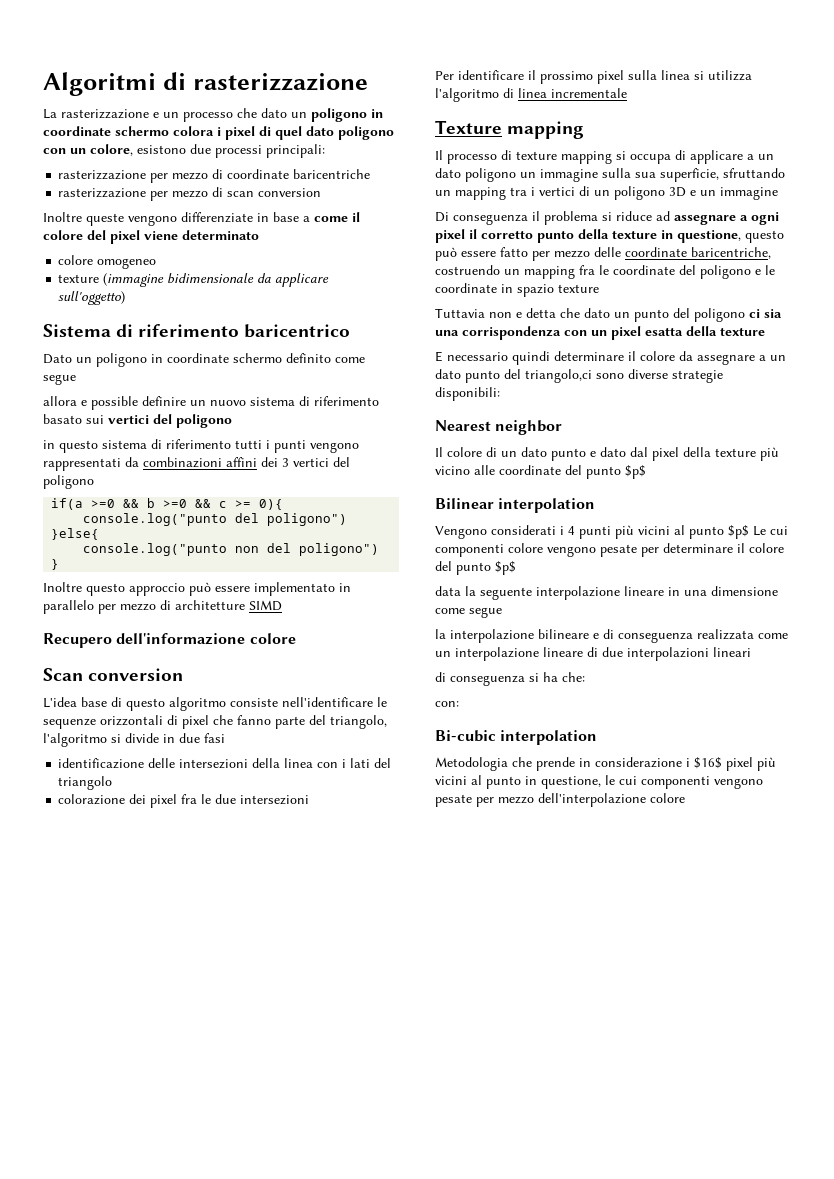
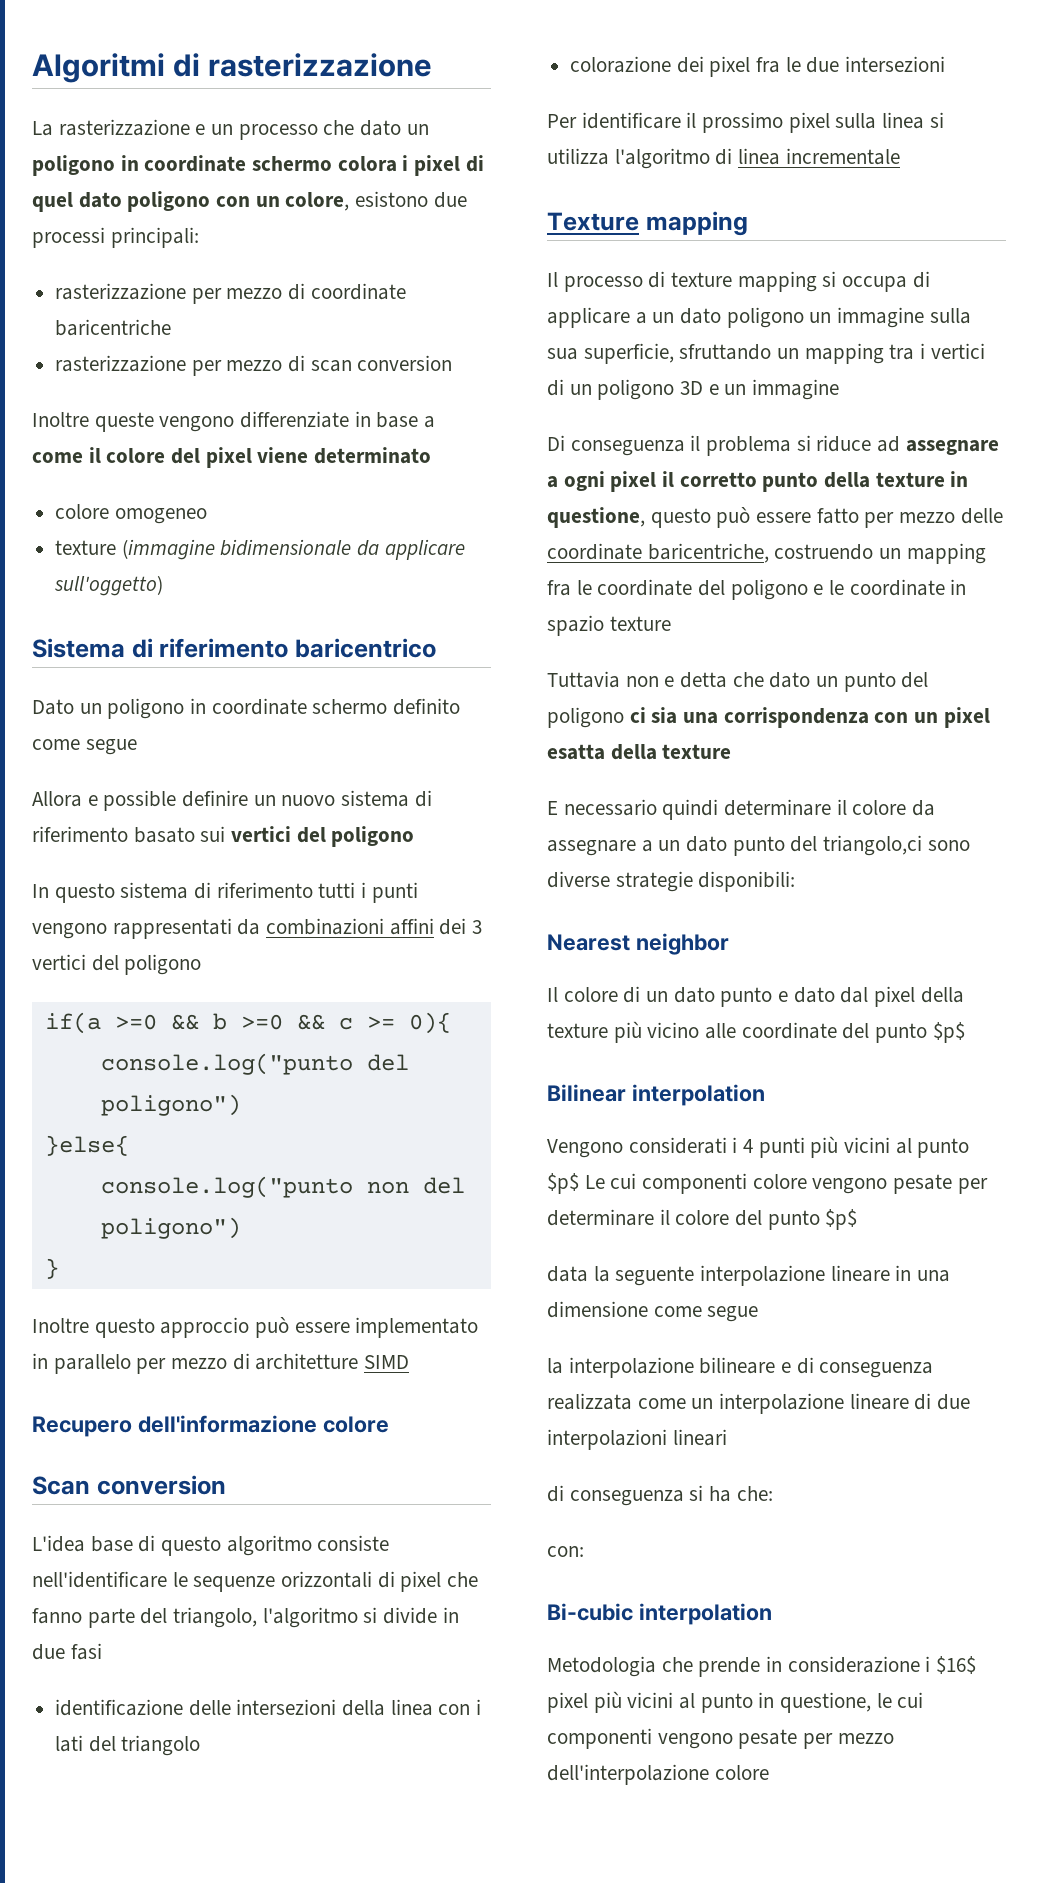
[43,396,77,406] allora -> [32,791,82,807] Allora
[43,440,55,449] in -> [32,884,49,898] In

